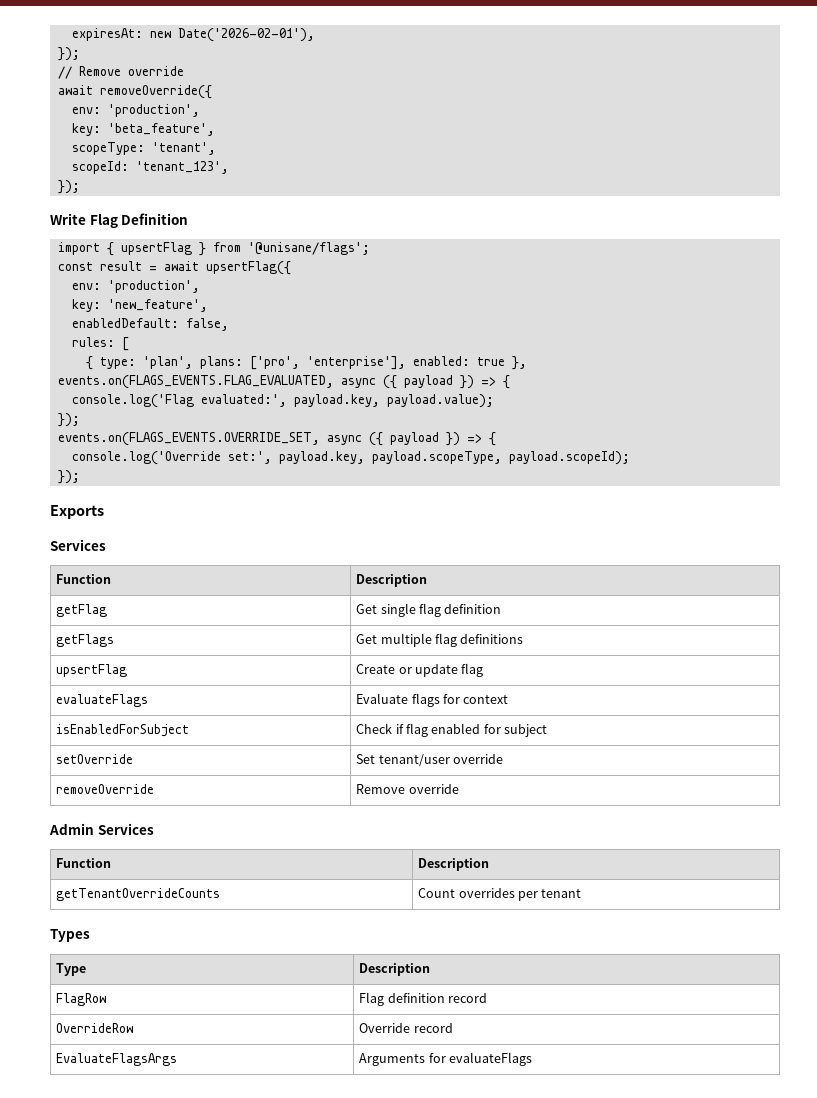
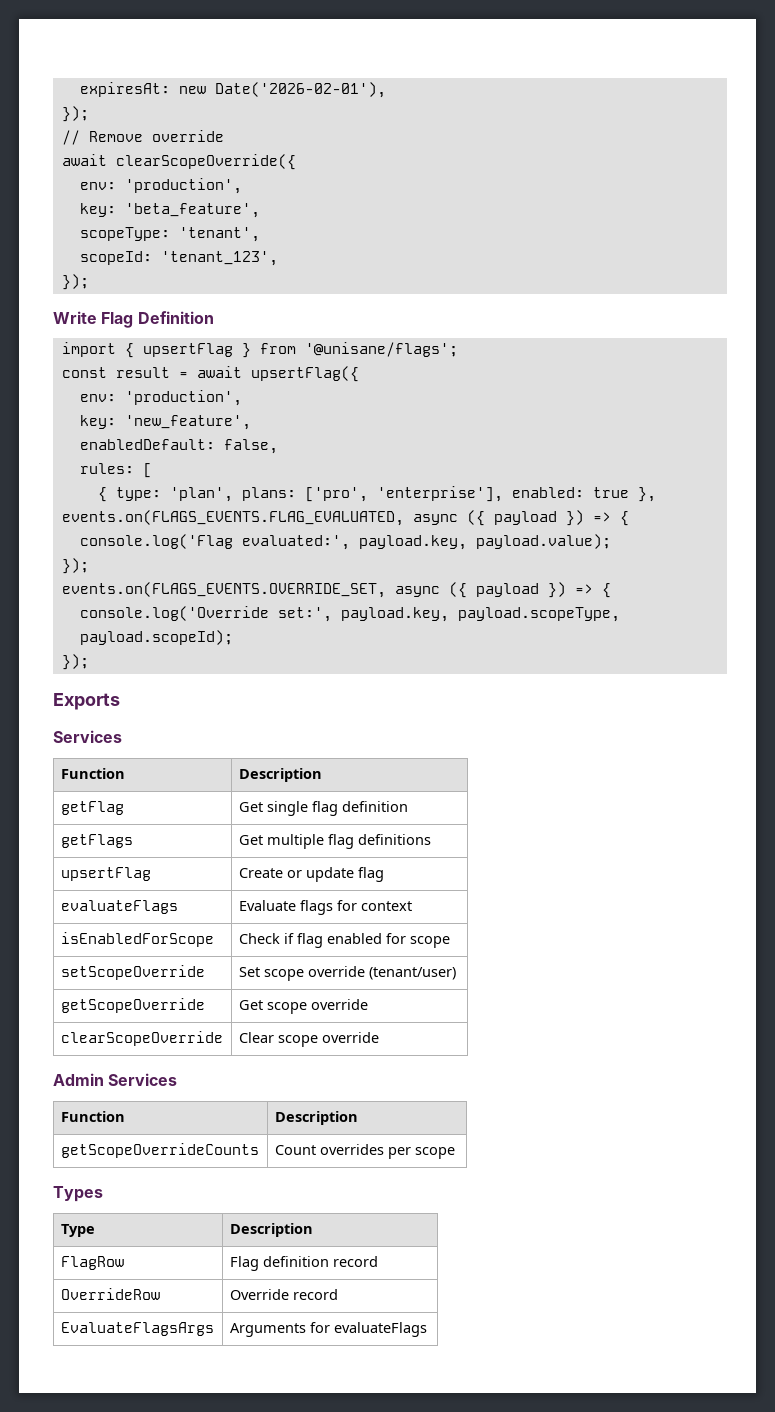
[99,85,212,99] removeOverride({ -> [115,154,296,170] clearScopeOverride({
[56,724,190,737] isEnabledForSubject -> [60,932,214,947] isEnabledForScope
[504,724,548,737] [56,754,134,764] subject // setOverride -> [409,936,450,948] [60,965,205,980] scope // setScopeOverride
[378,754,503,767] [56,784,155,794] [356,784,406,794] tenant/user override // removeOverride | Remove -> [263,966,456,981] [60,998,205,1013] [238,999,368,1014] [60,1031,223,1046] [238,1032,318,1047] scope override (tenant/user) // getScopeOverride | Get scope override // clearScopeOverride | Clear scope
[56,888,221,901] getTenantOverrideCounts -> [60,1143,259,1158] getScopeOverrideCounts
[541,889,582,898] tenant -> [414,1147,455,1159] scope

